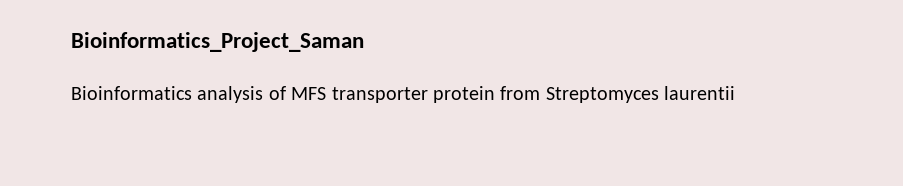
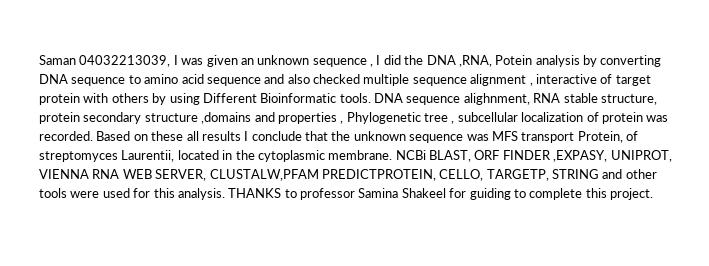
[71,32,364,52] [71,86,736,103] Bioinformatics_Project_Saman // Bioinformatics analysis of MFS transporter protein from Streptomyces laurentii -> [39,55,662,67] [39,74,651,86] [39,93,657,105] [39,112,669,124] [39,131,638,143] [39,150,672,162] [39,169,657,181] [39,188,653,200] Saman 04032213039, I was given an unknown sequence , I did the DNA ,RNA, Potein analysis by converting DNA sequence to amino acid sequence and also checked multiple sequence alignment , interactive of target protein with others by using Different Bioinformatic tools. DNA sequence alighnment, RNA stable structure, protein secondary structure ,domains and properties , Phylogenetic tree , subcellular localization of protein was recorded. Based on these all results I conclude that the unknown sequence was MFS transport Protein, of streptomyces Laurentii, located in the cytoplasmic membrane. NCBi BLAST, ORF FINDER ,EXPASY, UNIPROT, VIENNA RNA WEB SERVER, CLUSTALW,PFAM PREDICTPROTEIN, CELLO, TARGETP, STRING and other tools were used for this analysis. THANKS to professor Samina Shakeel for guiding to complete this project.

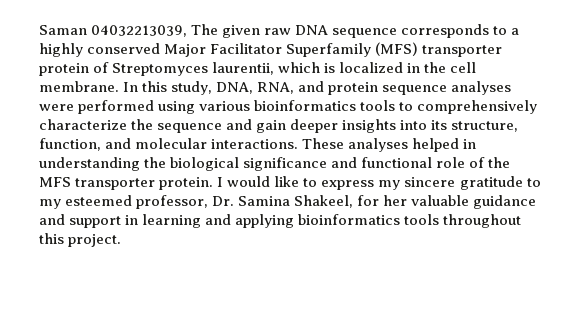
[173,55,662,67] [39,74,651,86] [39,93,657,105] [39,112,669,124] [39,131,638,143] [39,150,672,162] [39,169,657,181] [39,188,583,200] I was given an unknown sequence , I did the DNA ,RNA, Potein analysis by converting DNA sequence to amino acid sequence and also checked multiple sequence alignment , interactive of target protein with others by using Different Bioinformatic tools. DNA sequence alighnment, RNA stable structure, protein secondary structure ,domains and properties , Phylogenetic tree , subcellular localization of protein was recorded. Based on these all results I conclude that the unknown sequence was MFS transport Protein, of streptomyces Laurentii, located in the cytoplasmic membrane. NCBi BLAST, ORF FINDER ,EXPASY, UNIPROT, VIENNA RNA WEB SERVER, CLUSTALW,PFAM PREDICTPROTEIN, CELLO, TARGETP, STRING and other tools were used for this analysis. THANKS to professor Samina Shakeel for guiding to complete -> [191,24,520,38] [39,42,503,57] [39,62,477,76] [39,81,512,95] [39,100,538,114] [39,119,519,133] [39,138,477,152] [39,157,511,171] [39,176,541,190] [39,195,537,209] [39,214,522,228] The given raw DNA sequence corresponds to a highly conserved Major Facilitator Superfamily (MFS) transporter protein of Streptomyces laurentii, which is localized in the cell membrane. In this study, DNA, RNA, and protein sequence analyses were performed using various bioinformatics tools to comprehensively characterize the sequence and gain deeper insights into its structure, function, and molecular interactions. These analyses helped in understanding the biological significance and functional role of the MFS transporter protein. I would like to express my sincere gratitude to my esteemed professor, Dr. Samina Shakeel, for her valuable guidance and support in learning and applying bioinformatics tools throughout

